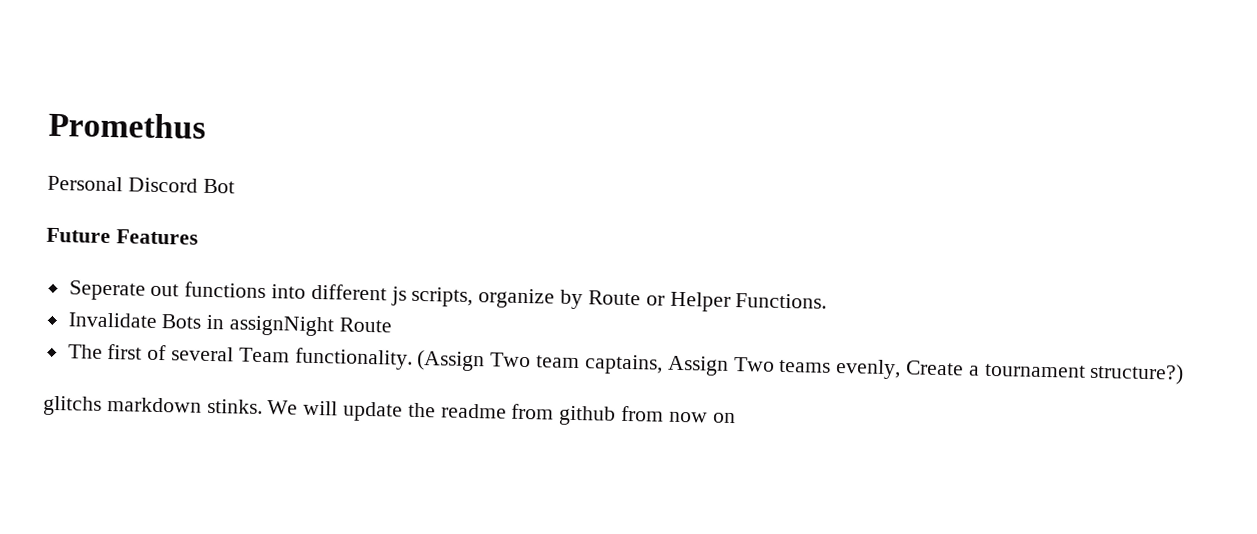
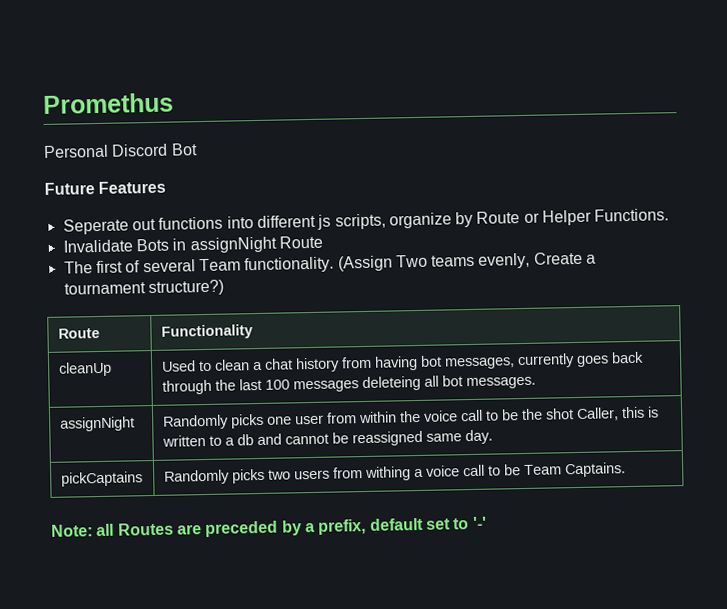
[536,354,775,376] team captains, Assign Two -> (428, 261) none
[43,395,736,426] // glitchs markdown stinks. We will update the readme from github from now on -> [57,327,100,339] [160,324,253,340] [58,361,112,377] [161,351,644,373] [161,375,536,395] [59,416,135,432] [162,406,659,430] [161,429,493,447] [60,471,143,487] [163,462,626,485] [51,516,487,538] // Route | Functionality // cleanUp | Used to clean a chat history from having bot messages, currently goes back through the last 100 messages deleteing all bot messages. // assignNight | Randomly picks one user from within the voice call to be the shot Caller, this is written to a db and cannot be reassigned same day. // pickCaptains | Randomly picks two users from withing a voice call to be Team Captains. // Note: all Routes are preceded by a prefix, default set to '-'

